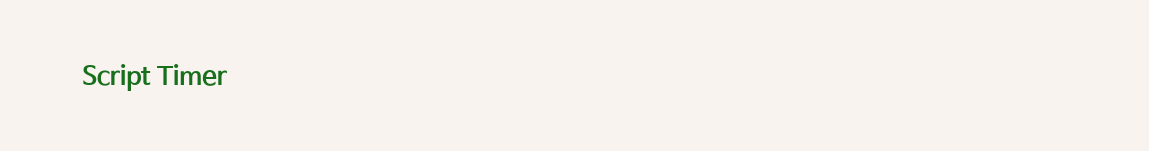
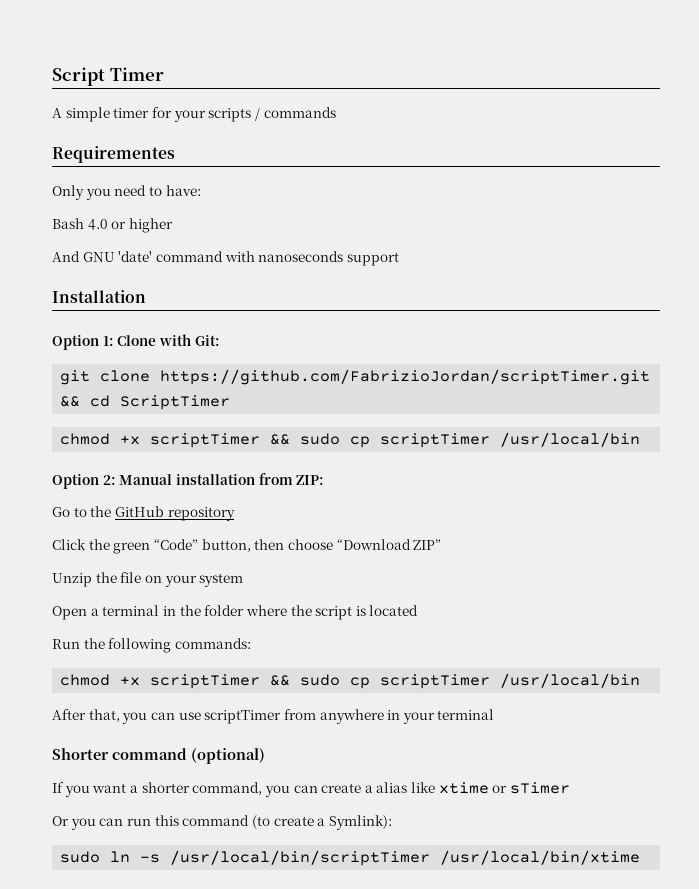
(227, 75) none -> [52,107,336,122] [52,146,175,163] [52,185,201,200] [52,218,173,233] [52,251,399,266] [52,290,146,303] [52,334,220,350] [60,369,651,385] [60,395,231,410] [60,432,641,448] [52,473,325,489] [52,506,235,521] [52,539,442,554] [52,572,244,587] [52,605,419,620] [52,638,251,653] [60,673,641,689] [52,709,495,724] [52,748,265,764] [52,782,571,797] [52,815,392,830] [60,850,641,866] // A simple timer for your scripts / commands // Requirementes // Only you need to have: // Bash 4.0 or higher // And GNU 'date' command with nanoseconds support // Installation // Option 1: Clone with Git: // git clone https://github.com/FabrizioJordan/scriptTimer.git && cd ScriptTimer // chmod +x scriptTimer && sudo cp scriptTimer /usr/local/bin // Option 2: Manual installation from ZIP: // Go to the GitHub repository // Click the green “Code” button, then choose “Download ZIP” // Unzip the file on your system // Open a terminal in the folder where the script is located // Run the following commands: // chmod +x scriptTimer && sudo cp scriptTimer /usr/local/bin // After that, you can use scriptTimer from anywhere in your terminal // Shorter command (optional) // If you want a shorter command, you can create a alias like xtime or sTimer // Or you can run this command (to create a Symlink): // sudo ln -s /usr/local/bin/scriptTimer /usr/local/bin/xtime

